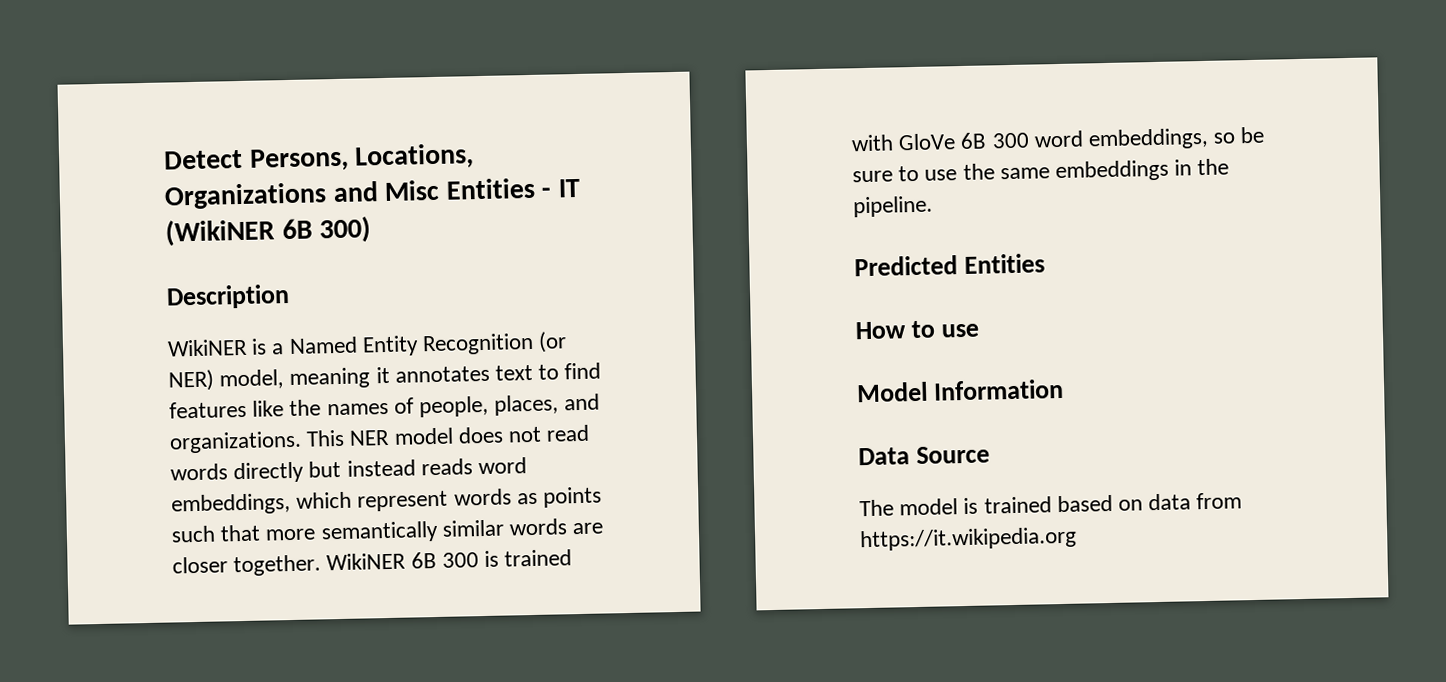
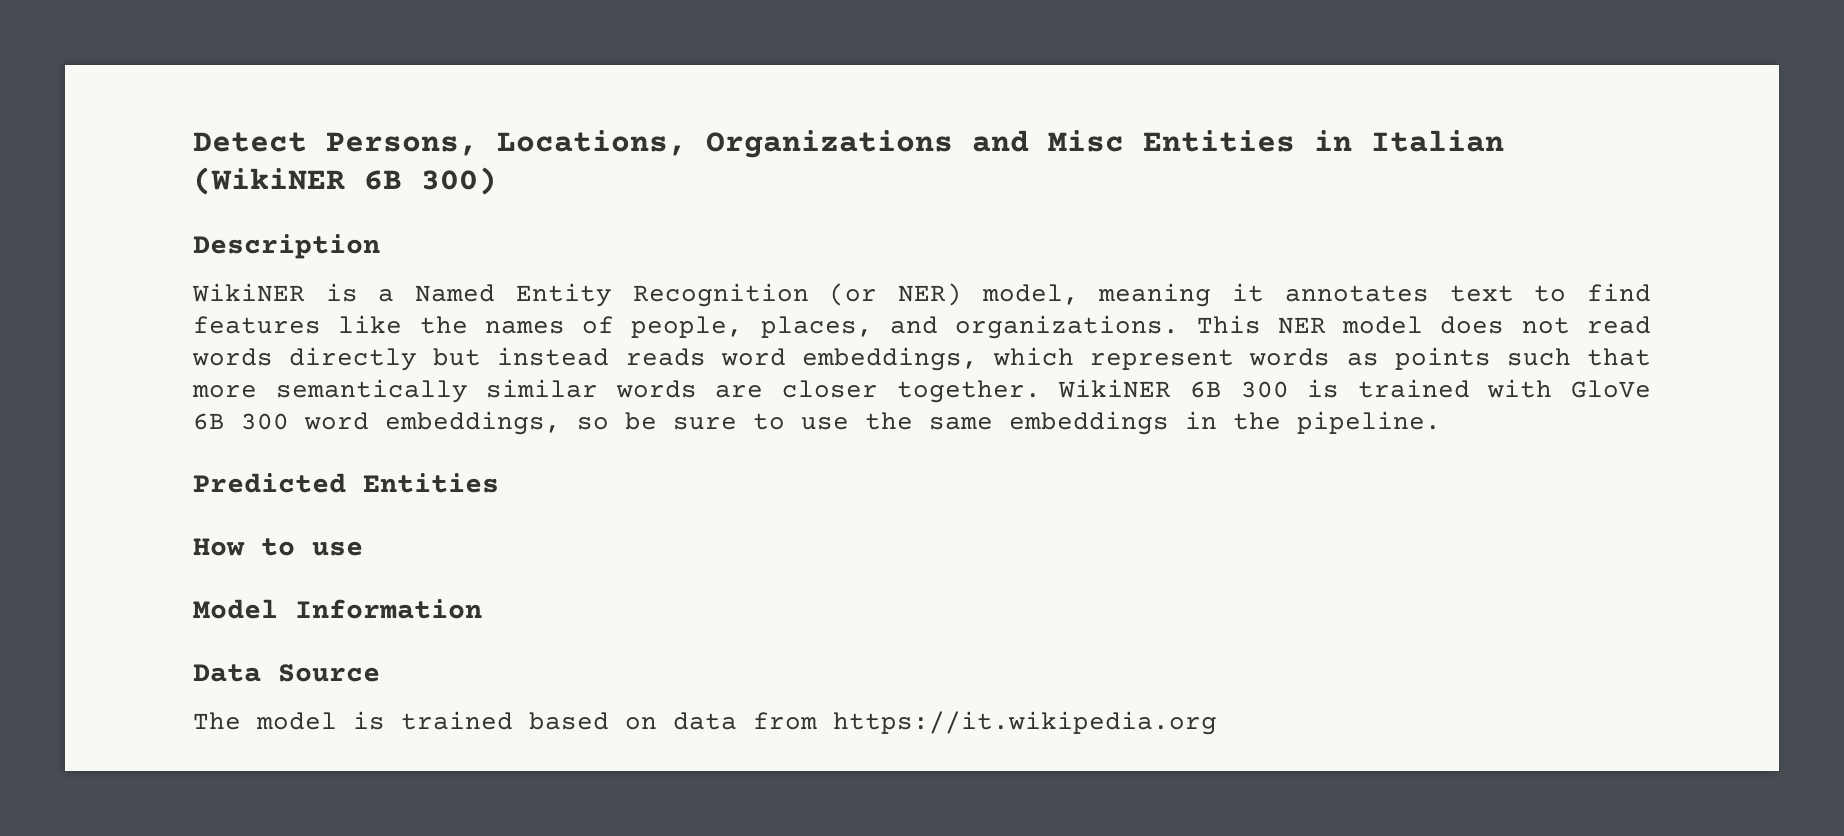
[541,178,580,198] - IT -> [1314,130,1504,152] in Italian

